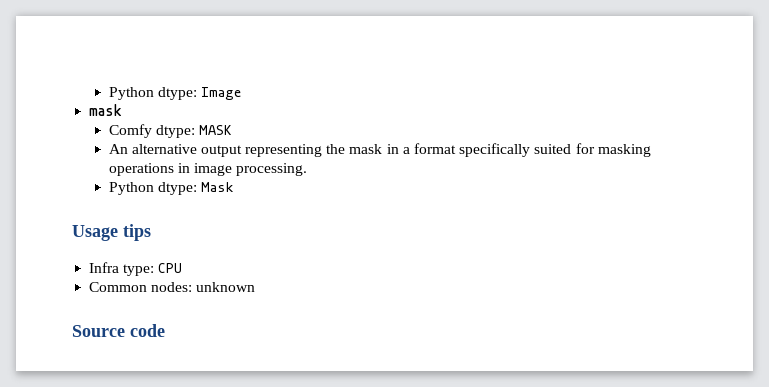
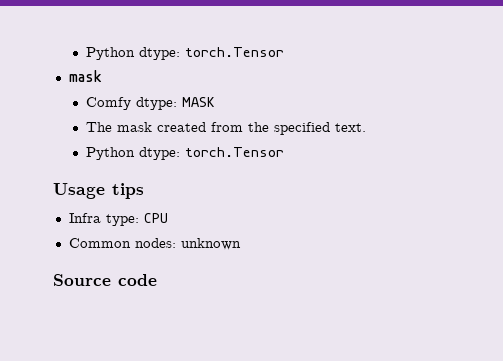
[108,87,242,100] Python dtype: Image -> [86,47,285,60] Python dtype: torch.Tensor
[108,143,651,157] [108,163,308,176] [108,182,234,195] An alternative output representing the mask in a format specifically suited for masking operations in image processing. // Python dtype: Mask -> [86,122,367,135] [86,147,285,160] The mask created from the specified text. // Python dtype: torch.Tensor

